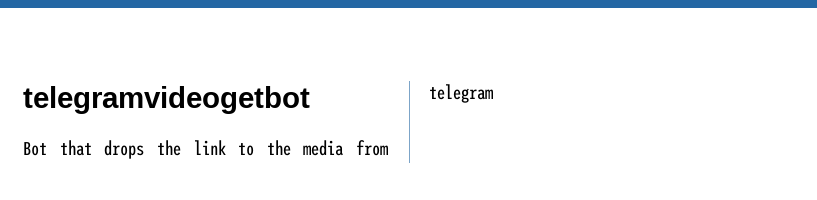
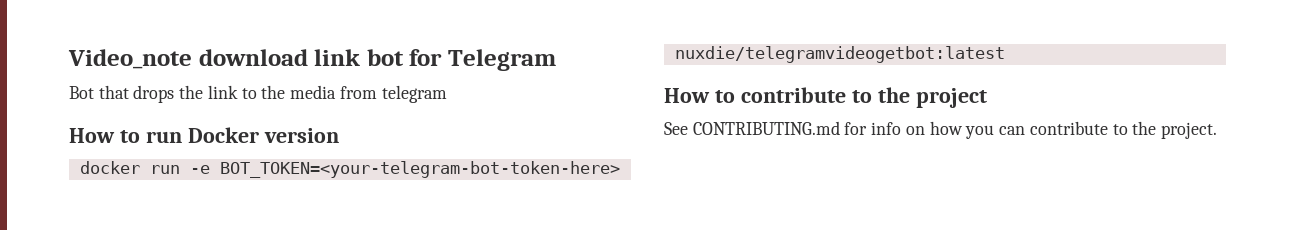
[23,86,310,114] telegramvideogetbot -> [68,49,557,71] Video_note download link bot for Telegram
(493, 93) none -> [69,127,339,143] [79,161,620,178] [674,46,1005,63] [664,87,987,108] [664,121,1217,139] // How to run Docker version // docker run -e BOT_TOKEN=<your-telegram-bot-token-here> nuxdie/telegramvideogetbot:latest // How to contribute to the project // See CONTRIBUTING.md for info on how you can contribute to the project.

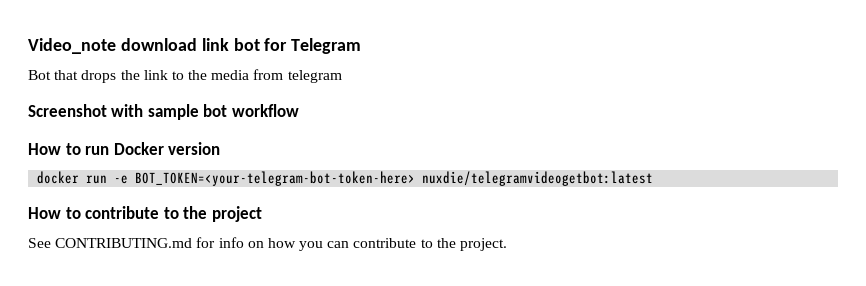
(447, 94) none -> [28,104,299,120] // Screenshot with sample bot workflow

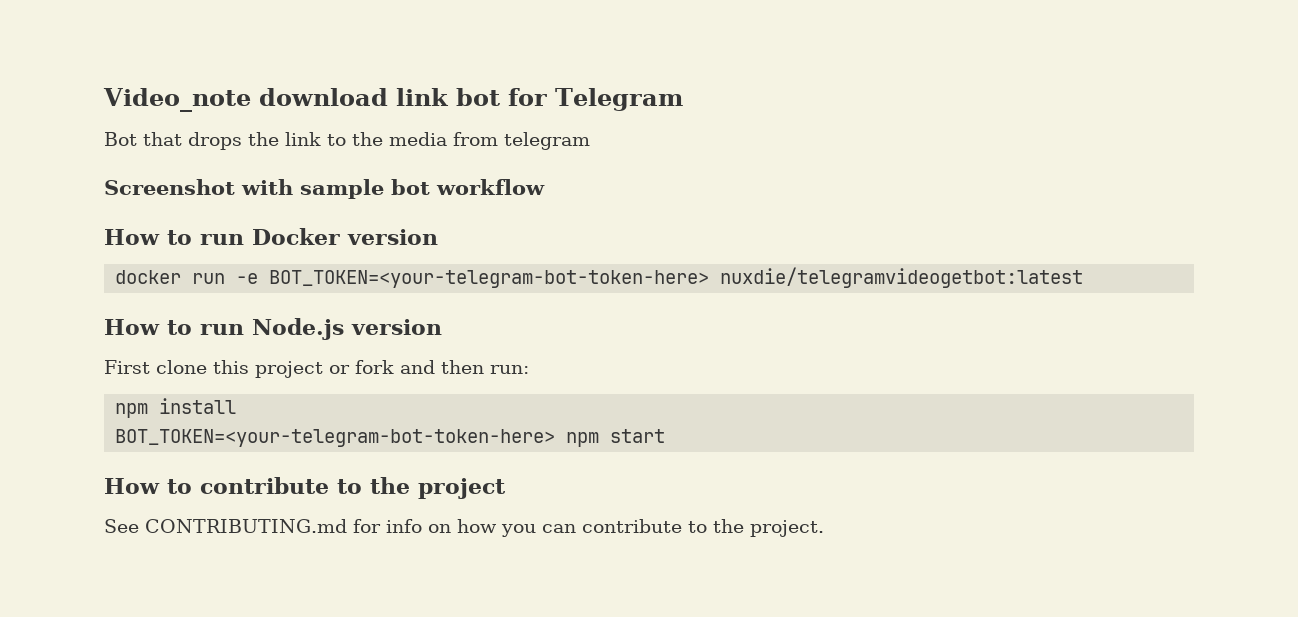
(654, 178) none -> [104,318,442,340] [104,360,529,378] [115,398,237,418] [115,429,666,447] // How to run Node.js version // First clone this project or fork and then run: // npm install // BOT_TOKEN=<your-telegram-bot-token-here> npm start

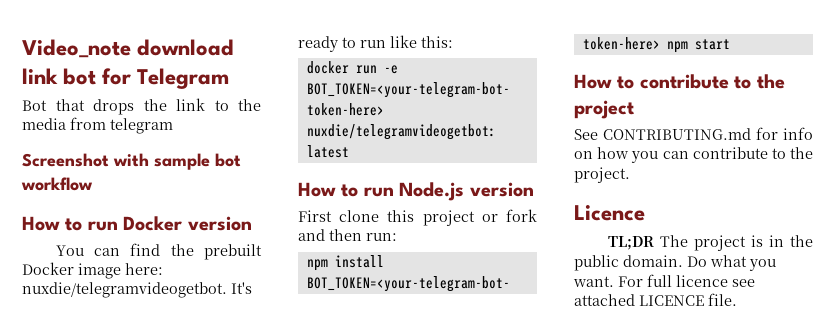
(438, 237) none -> [55,243,262,260] [22,262,163,279] [22,282,252,298] [298,35,453,52] // You can find the prebuilt Docker image here: nuxdie/telegramvideogetbot. It's ready to run like this:
(824, 528) none -> [574,205,645,221] [607,235,813,251] [574,255,776,271] [573,274,755,287] [574,293,737,306] // Licence // TL;DR The project is in the public domain. Do what you want. For full licence see attached LICENCE file.

